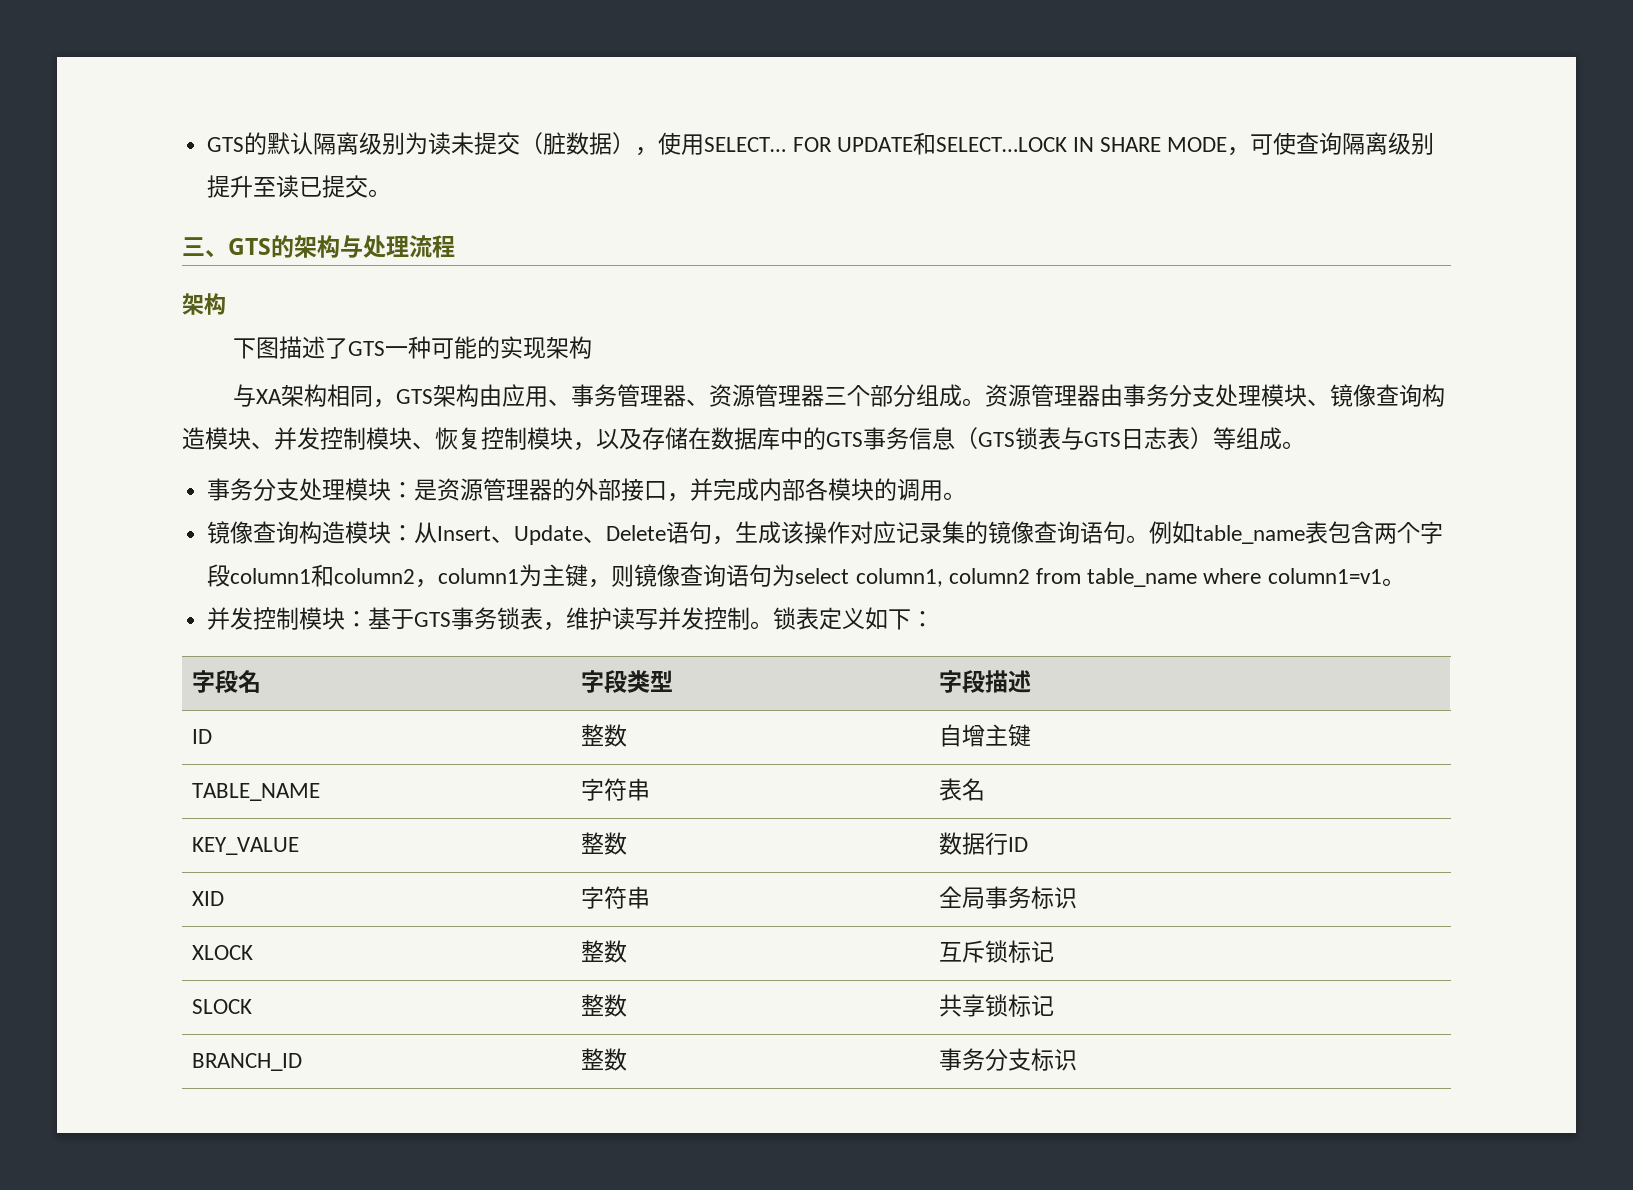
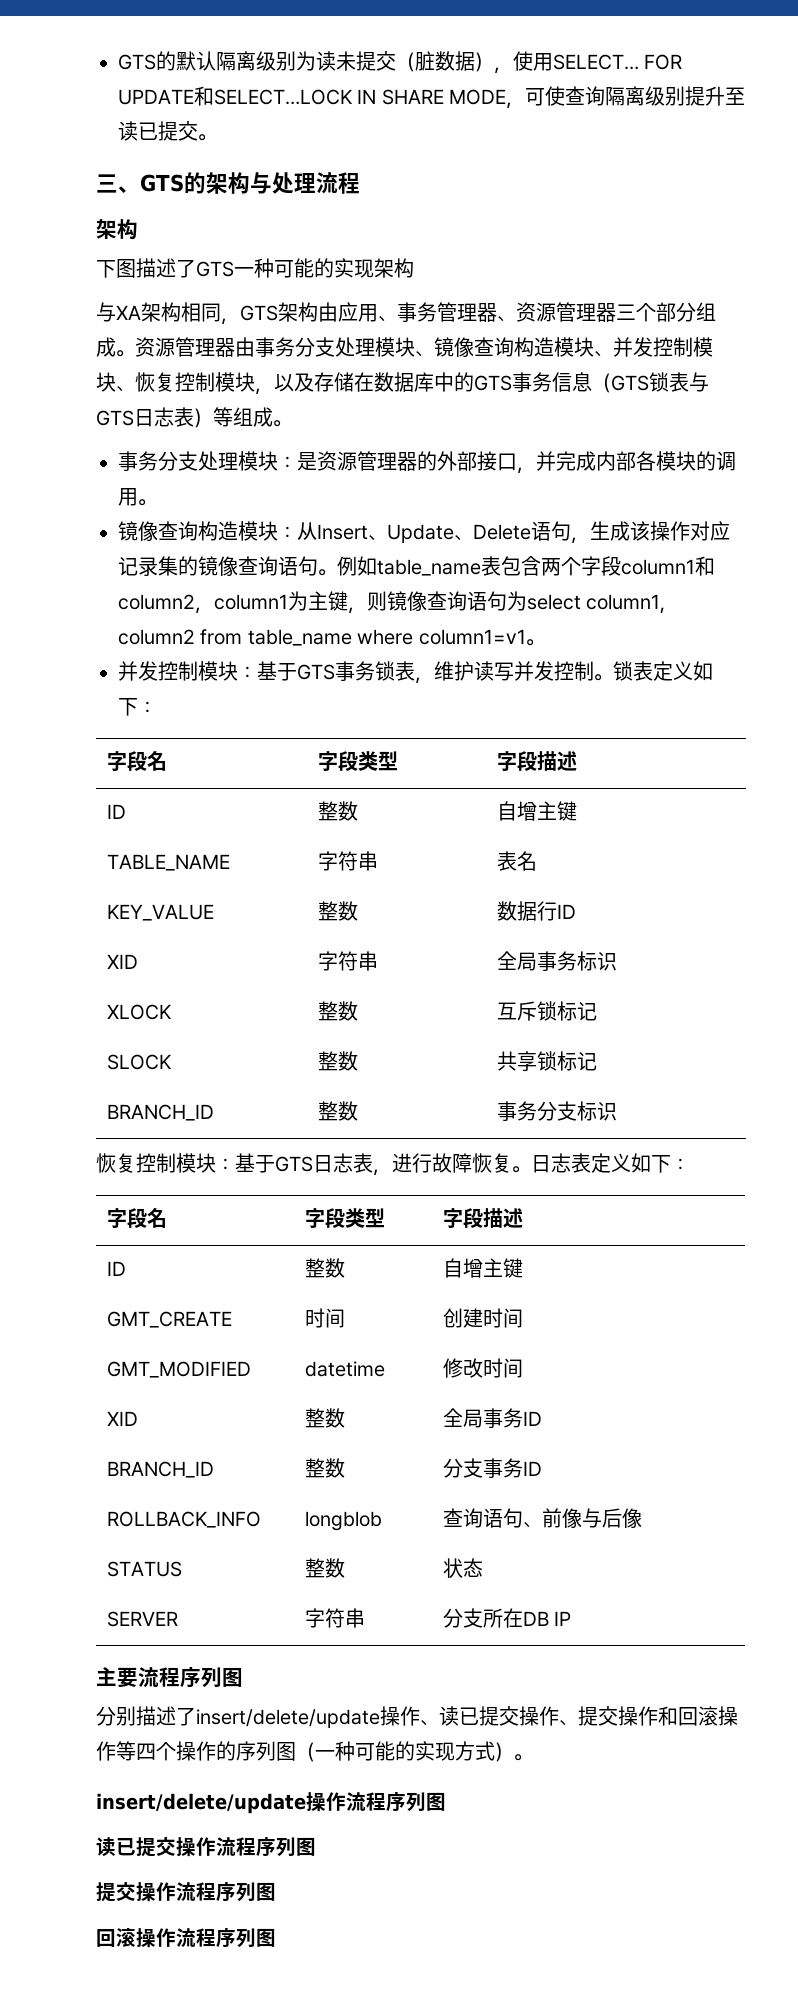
(1077, 1060) none -> [96,1153,690,1176] [106,1208,167,1228] [304,1208,385,1228] [442,1208,523,1228] [106,1261,126,1276] [304,1258,345,1278] [442,1258,523,1278] [106,1311,232,1328] [304,1308,345,1328] [442,1308,523,1328] [106,1361,251,1378] [304,1361,385,1377] [442,1358,523,1378] [106,1411,138,1426] [304,1408,345,1428] [442,1408,542,1428] [106,1461,214,1478] [304,1458,345,1478] [442,1458,542,1478] [106,1511,261,1528] [304,1511,382,1531] [442,1508,642,1528] [106,1561,182,1577] [304,1558,345,1578] [442,1558,483,1578] [106,1611,178,1627] [304,1608,365,1628] [442,1608,571,1628] [96,1667,243,1688] [96,1706,738,1728] [96,1741,533,1762] [96,1792,446,1814] [96,1837,316,1857] [96,1882,276,1902] [96,1927,276,1948] // 恢复控制模块：基于GTS日志表，进行故障恢复。日志表定义如下： // 字段名 | 字段类型 | 字段描述 // ID | 整数 | 自增主键 // GMT_CREATE | 时间 | 创建时间 // GMT_MODIFIED | datetime | 修改时间 // XID | 整数 | 全局事务ID // BRANCH_ID | 整数 | 分支事务ID // ROLLBACK_INFO | longblob | 查询语句、前像与后像 // STATUS | 整数 | 状态 // SERVER | 字符串 | 分支所在DB IP // 主要流程序列图 // 分别描述了insert/delete/update操作、读已提交操作、提交操作和回滚操作等四个操作的序列图（一种可能的实现方式）。 // insert/delete/update操作流程序列图 // 读已提交操作流程序列图 // 提交操作流程序列图 // 回滚操作流程序列图

